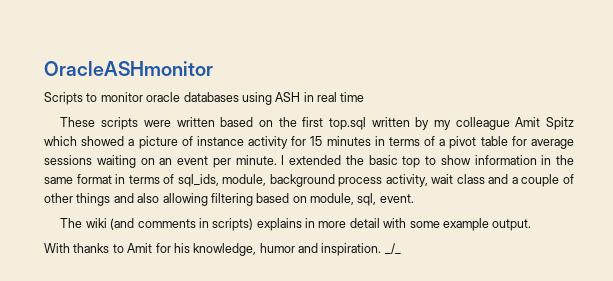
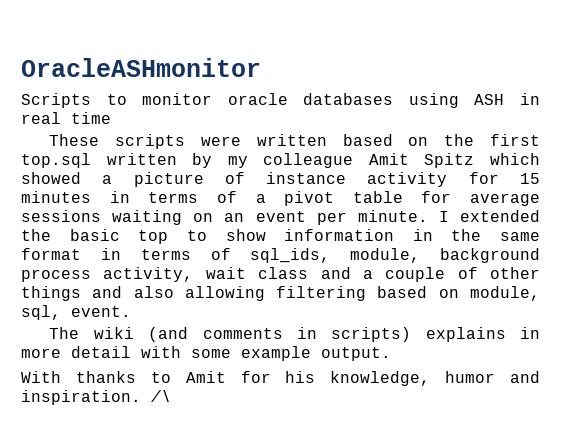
[384,243,401,254] _/_ -> [151,390,171,402] /\

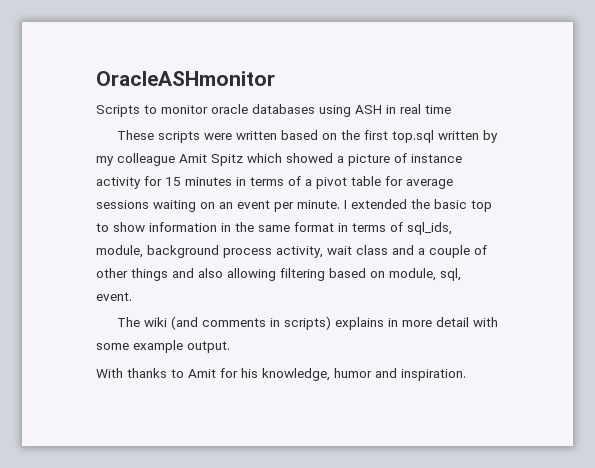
[151,390,171,402] /\ -> (466, 375) none

